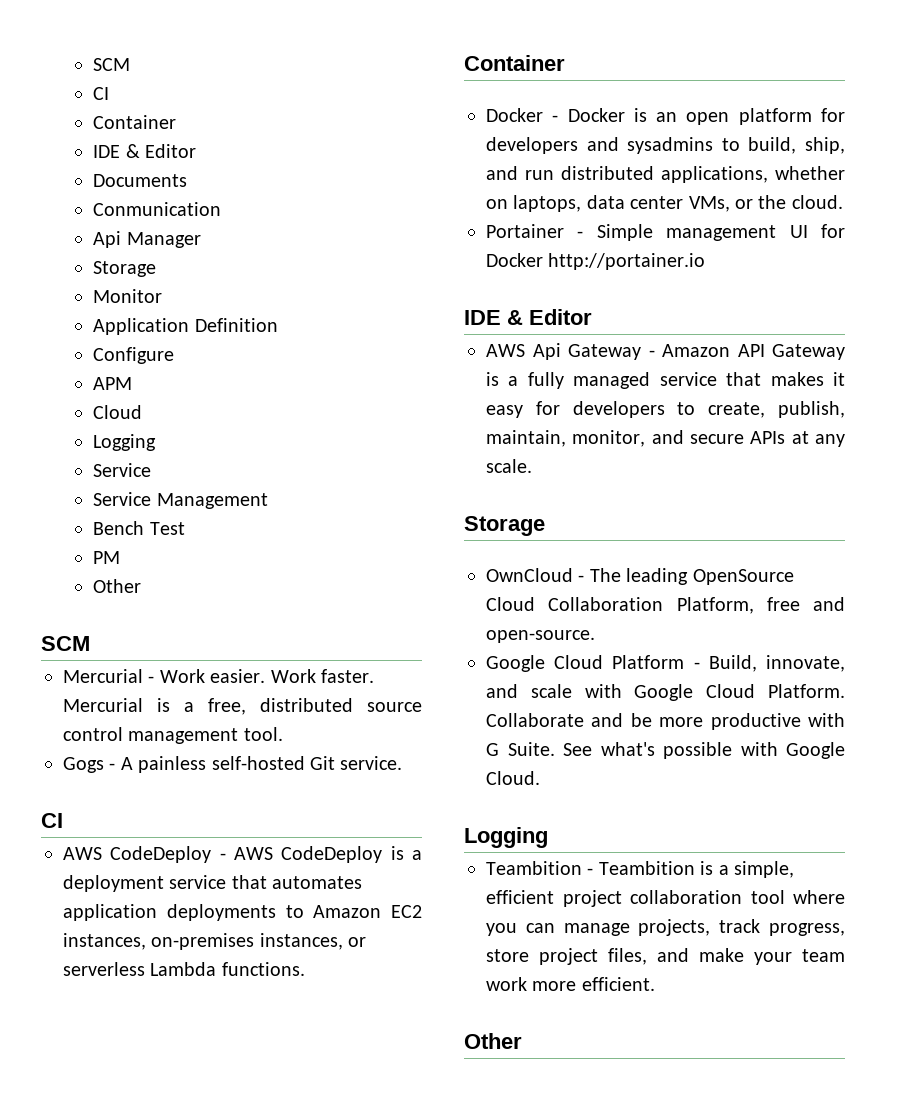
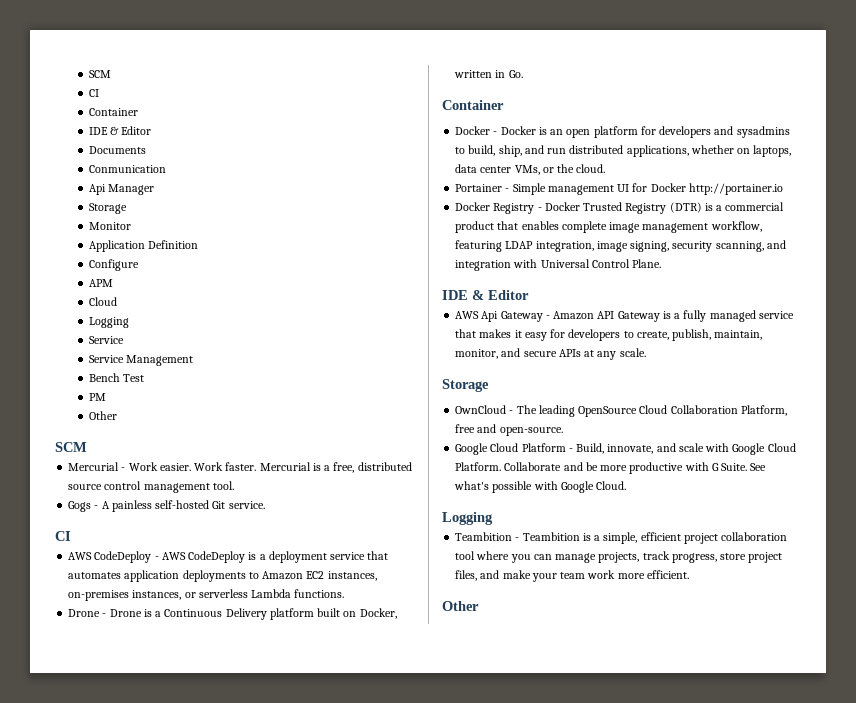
(305, 969) none -> [68,608,397,620] [454,70,523,78] // Drone - Drone is a Continuous Delivery platform built on Docker, written in Go.
(706, 261) none -> [455,202,785,214] [455,221,762,233] [455,240,786,252] [455,259,662,271] // Docker Registry - Docker Trusted Registry (DTR) is a commercial product that enables complete image management workflow, featuring LDAP integration, image signing, security scanning, and integration with Universal Control Plane.

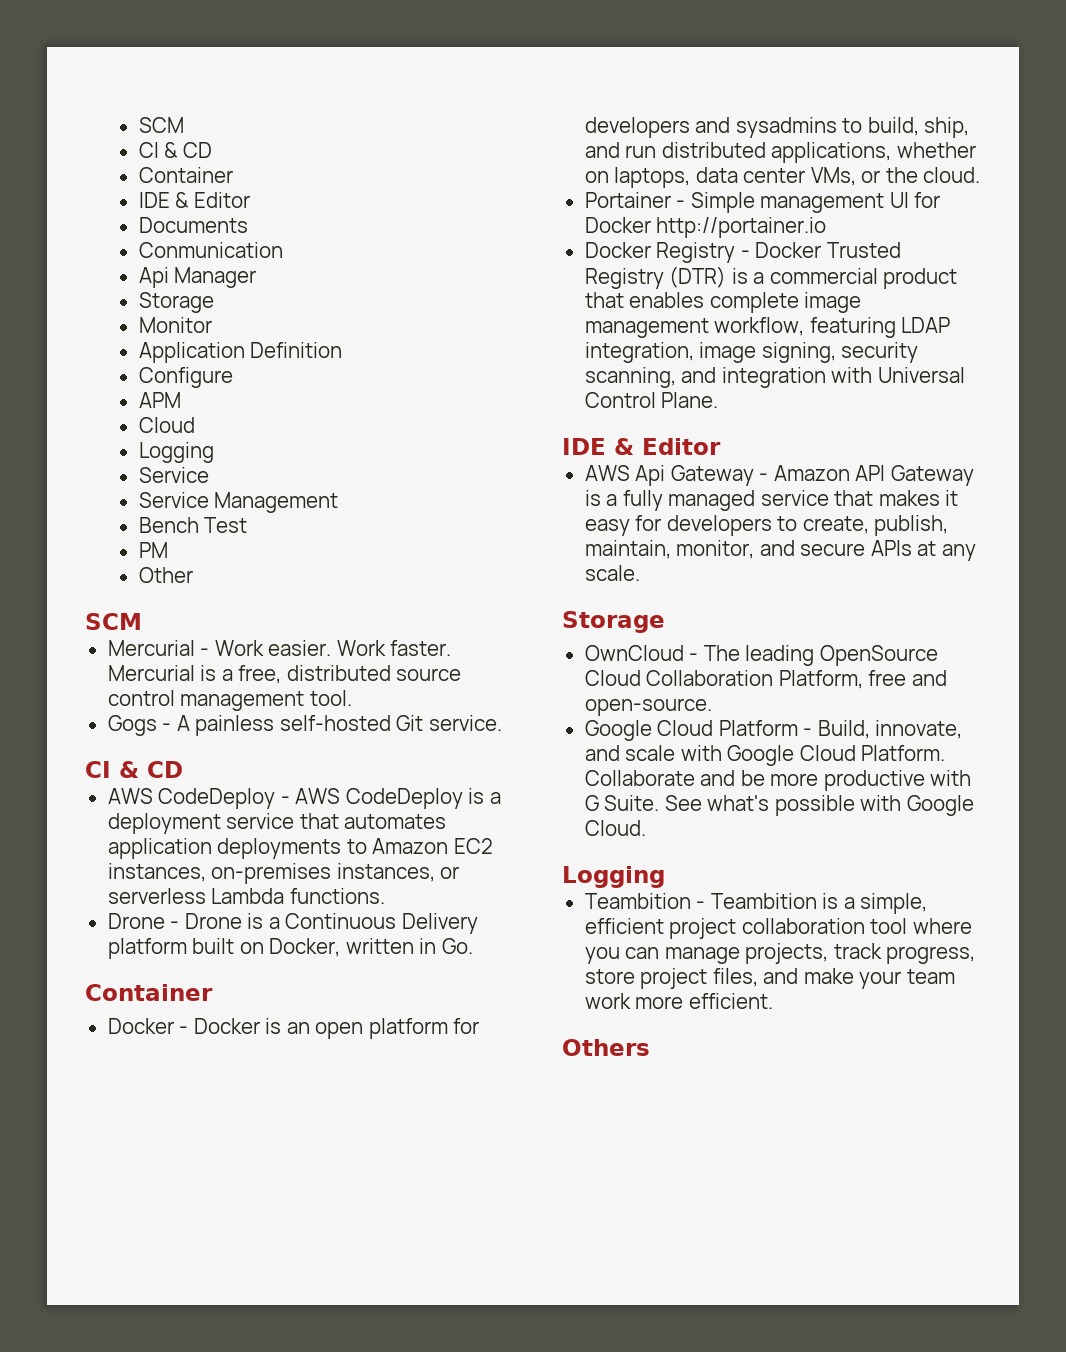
(99, 93) none -> [164,142,213,158] & CD
(71, 536) none -> [119,761,183,778] & CD
[442,601,479,611] Other -> [562,1039,650,1056] Others

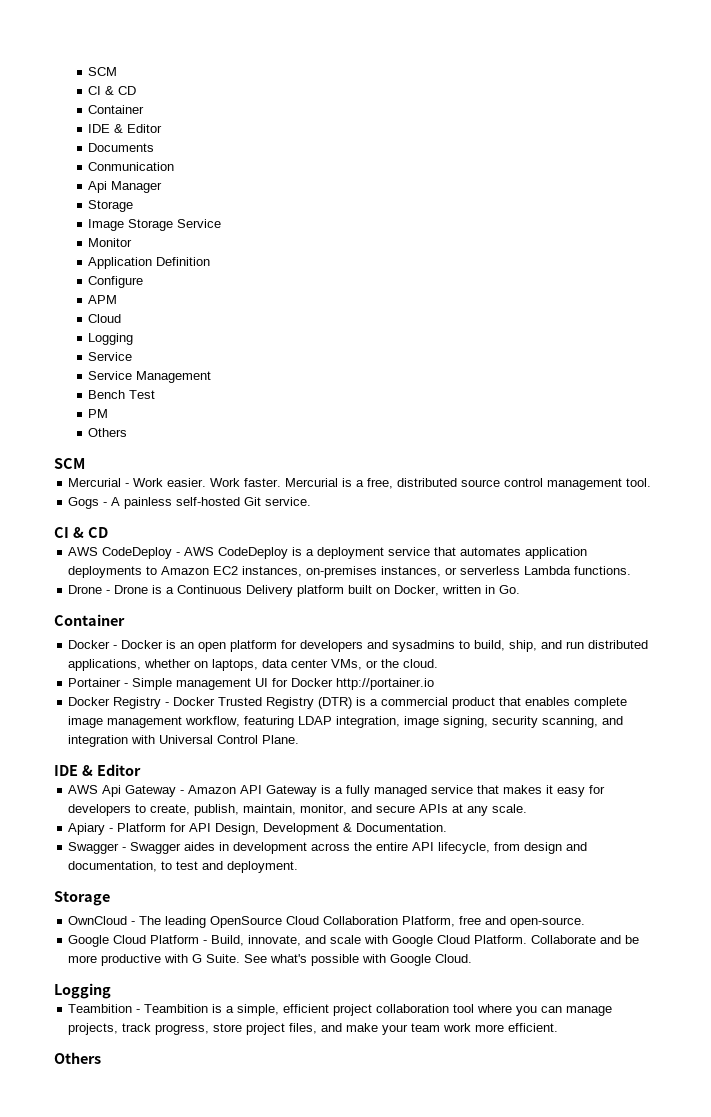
(214, 302) none -> [88,219,222,231] // Image Storage Service
[138,567,193,583] Other -> [88,428,128,437] Others
(640, 573) none -> [68,823,448,835] [68,842,588,854] [68,861,299,873] // Apiary - Platform for API Design, Development & Documentation. // Swagger - Swagger aides in development across the entire API lifecycle, from design and documentation, to test and deployment.

